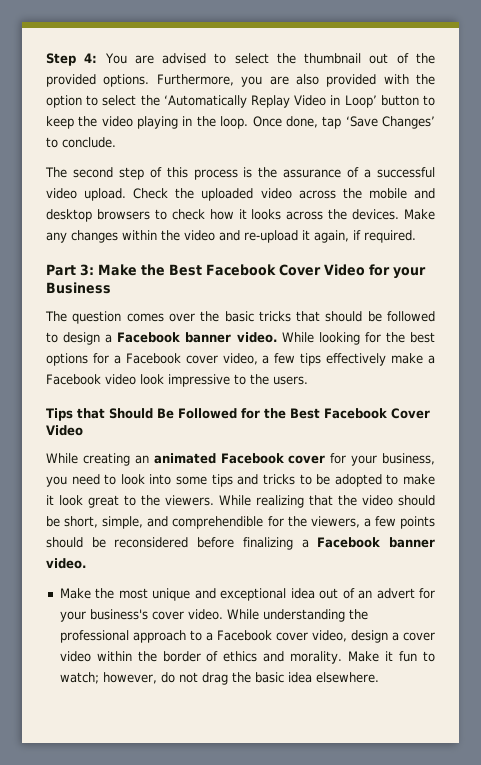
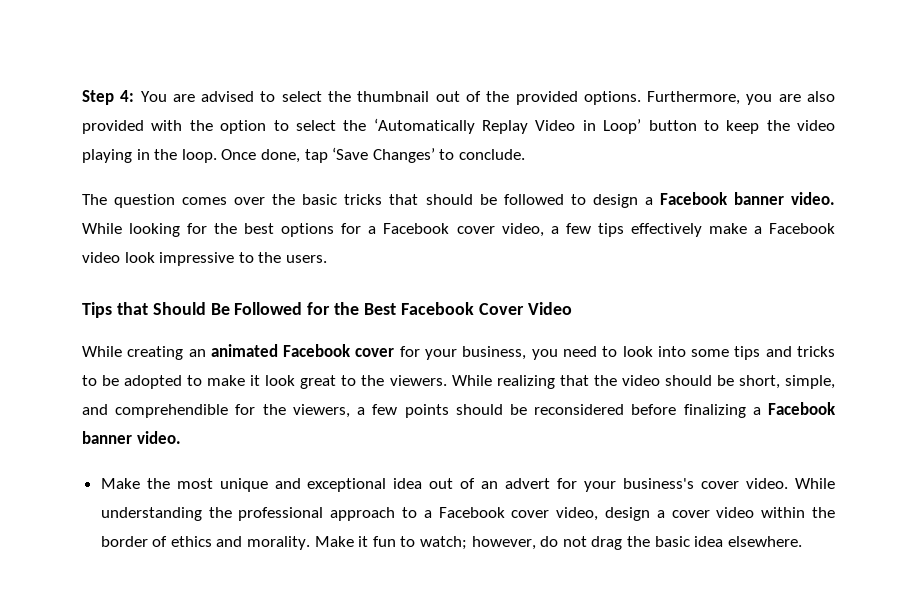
[45,167,436,180] [46,188,435,201] [46,209,435,222] [46,230,416,243] [46,264,426,279] [46,282,111,294] // The second step of this process is the assurance of a successful video upload. Check the uploaded video across the mobile and desktop browsers to check how it looks across the devices. Make any changes within the video and re-upload it again, if required. // Part 3: Make the Best Facebook Cover Video for your Business -> (525, 154) none

